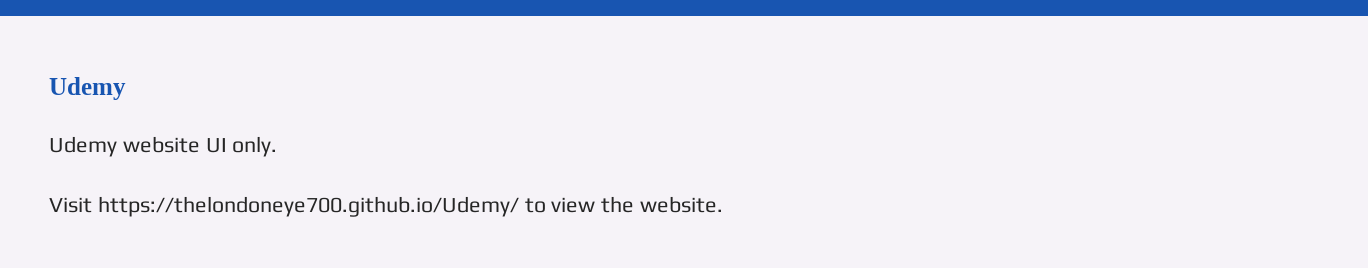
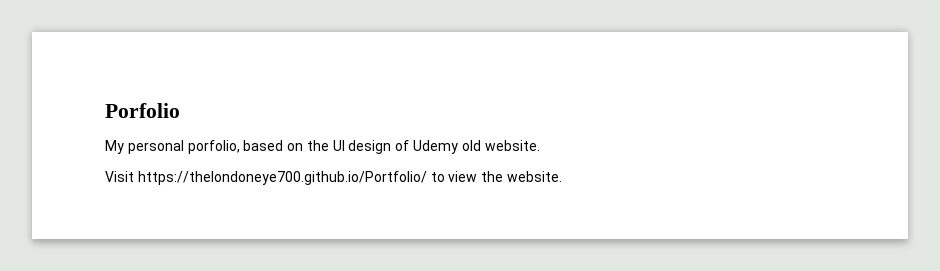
[49,77,126,100] [49,136,278,157] Udemy // Udemy website UI only. -> [105,103,180,118] [105,140,540,154] Porfolio // My personal porfolio, based on the UI design of Udemy old website.
[97,196,519,217] https://thelondoneye700.github.io/Udemy/ -> [137,171,427,185] https://thelondoneye700.github.io/Portfolio/

